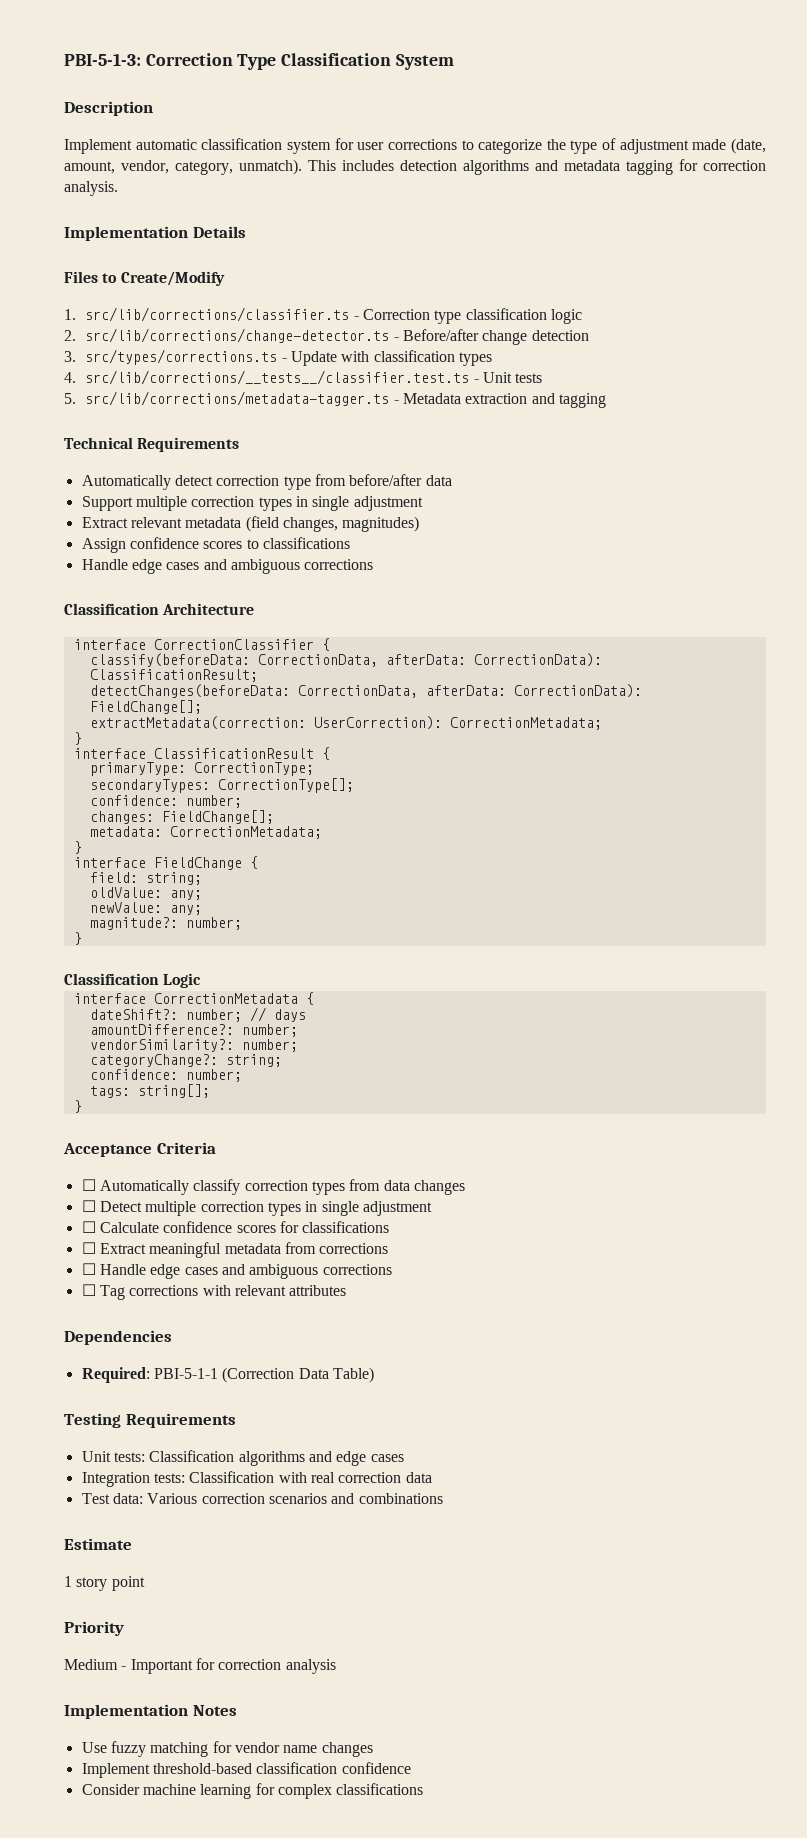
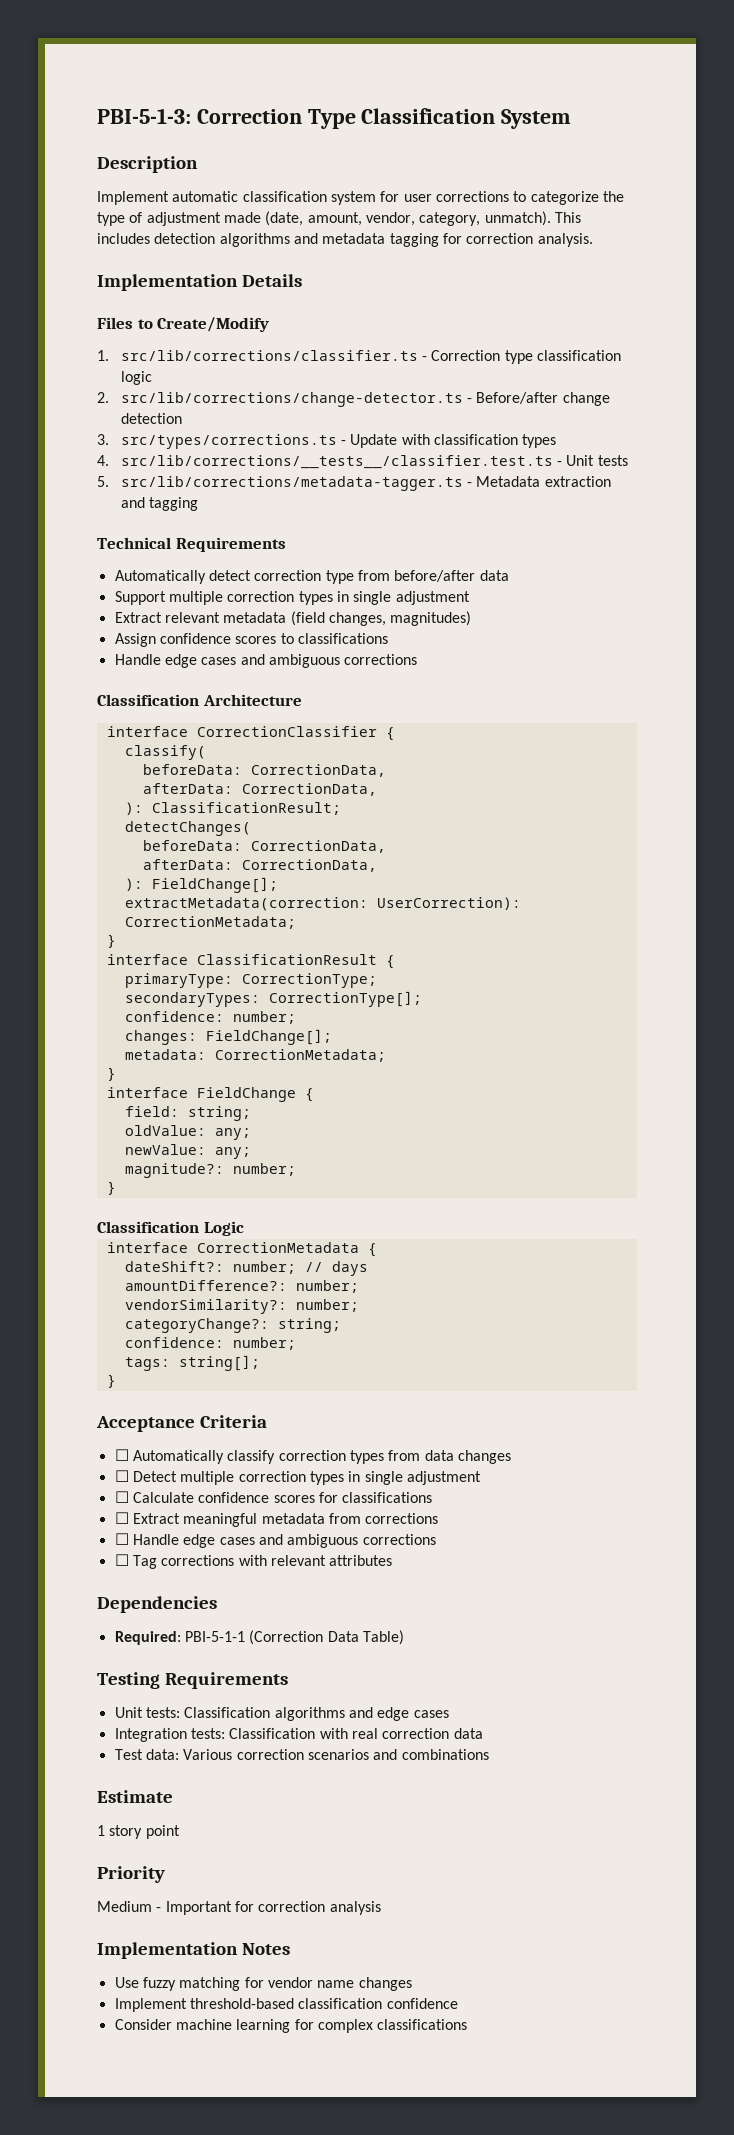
[89,653,602,667] classify(beforeData: CorrectionData, afterData: CorrectionData): -> [124,745,206,760] [142,764,386,777] [142,783,377,796] [124,802,143,815] classify( // beforeData: CorrectionData, // afterData: CorrectionData, // ):
[89,684,642,698] detectChanges(beforeData: CorrectionData, afterData: CorrectionData): -> [124,821,251,836] [142,840,386,853] [142,859,377,872] [124,878,143,891] detectChanges( // beforeData: CorrectionData, // afterData: CorrectionData, // ):

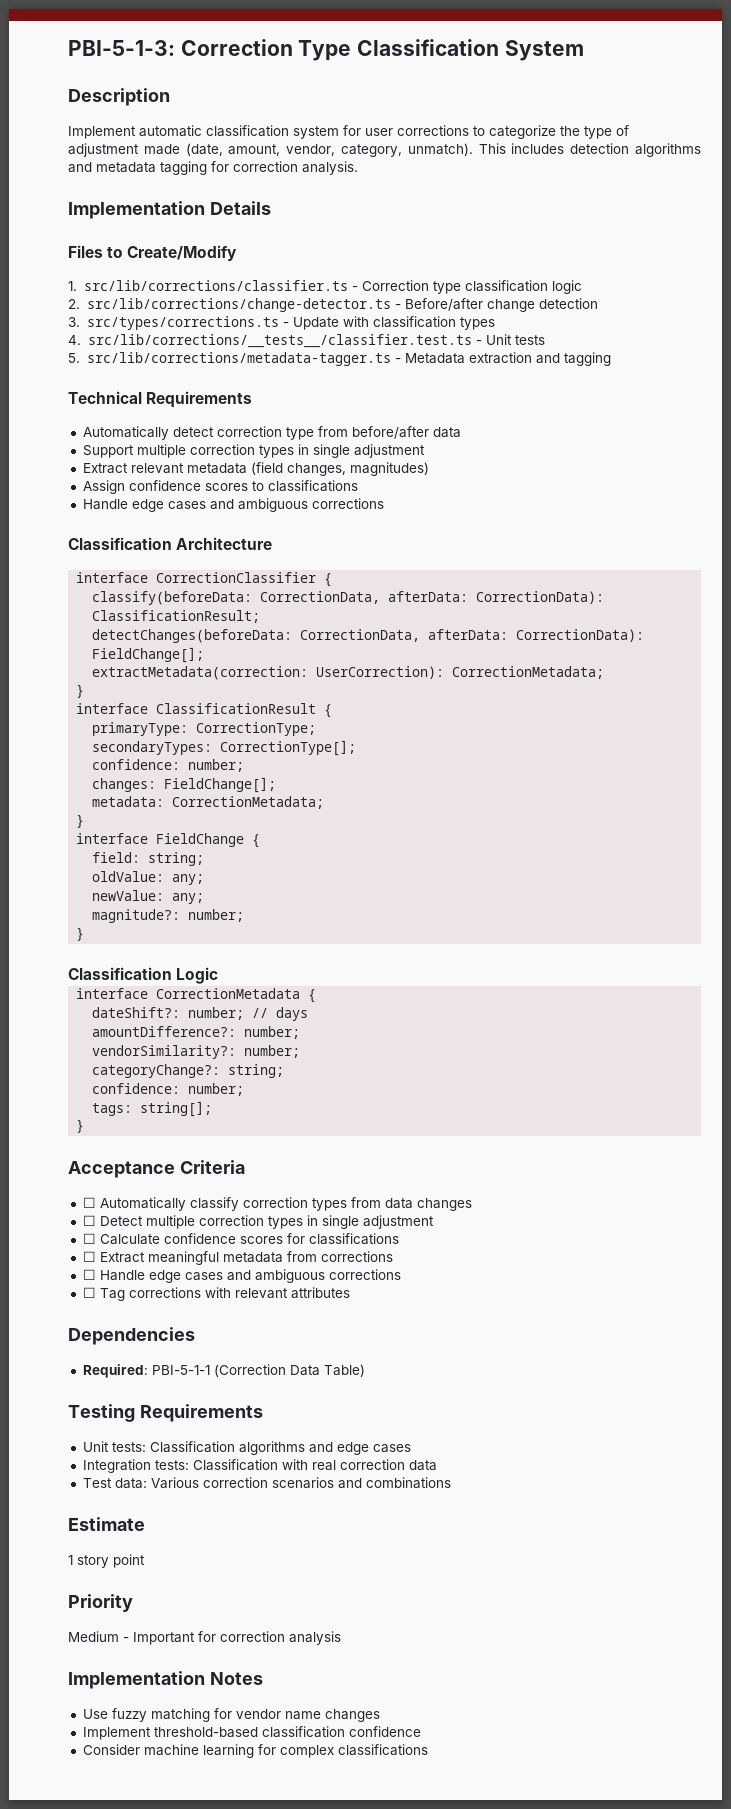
[124,745,206,760] [142,764,386,777] [142,783,377,796] [124,802,143,815] classify( // beforeData: CorrectionData, // afterData: CorrectionData, // ): -> [92,591,605,605] classify(beforeData: CorrectionData, afterData: CorrectionData):
[124,821,251,836] [142,840,386,853] [142,859,377,872] [124,878,143,891] detectChanges( // beforeData: CorrectionData, // afterData: CorrectionData, // ): -> [92,629,645,643] detectChanges(beforeData: CorrectionData, afterData: CorrectionData):

